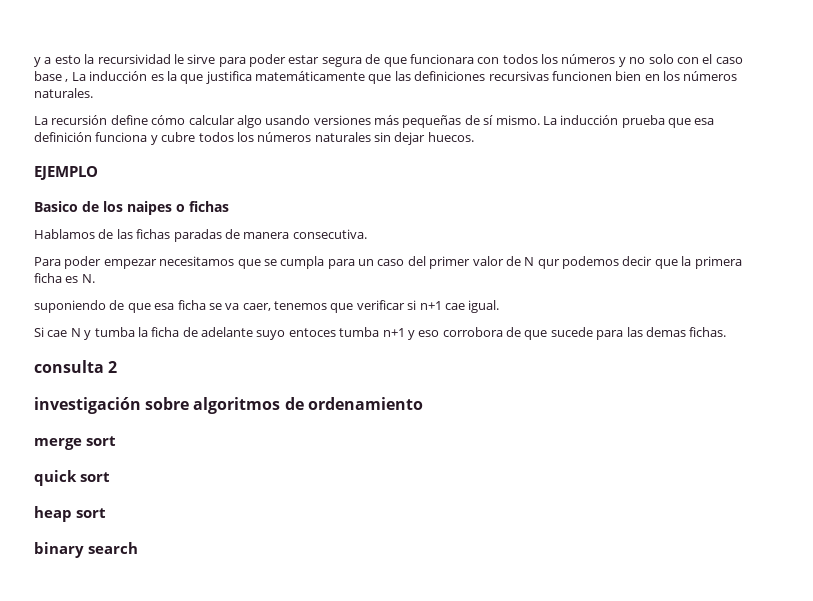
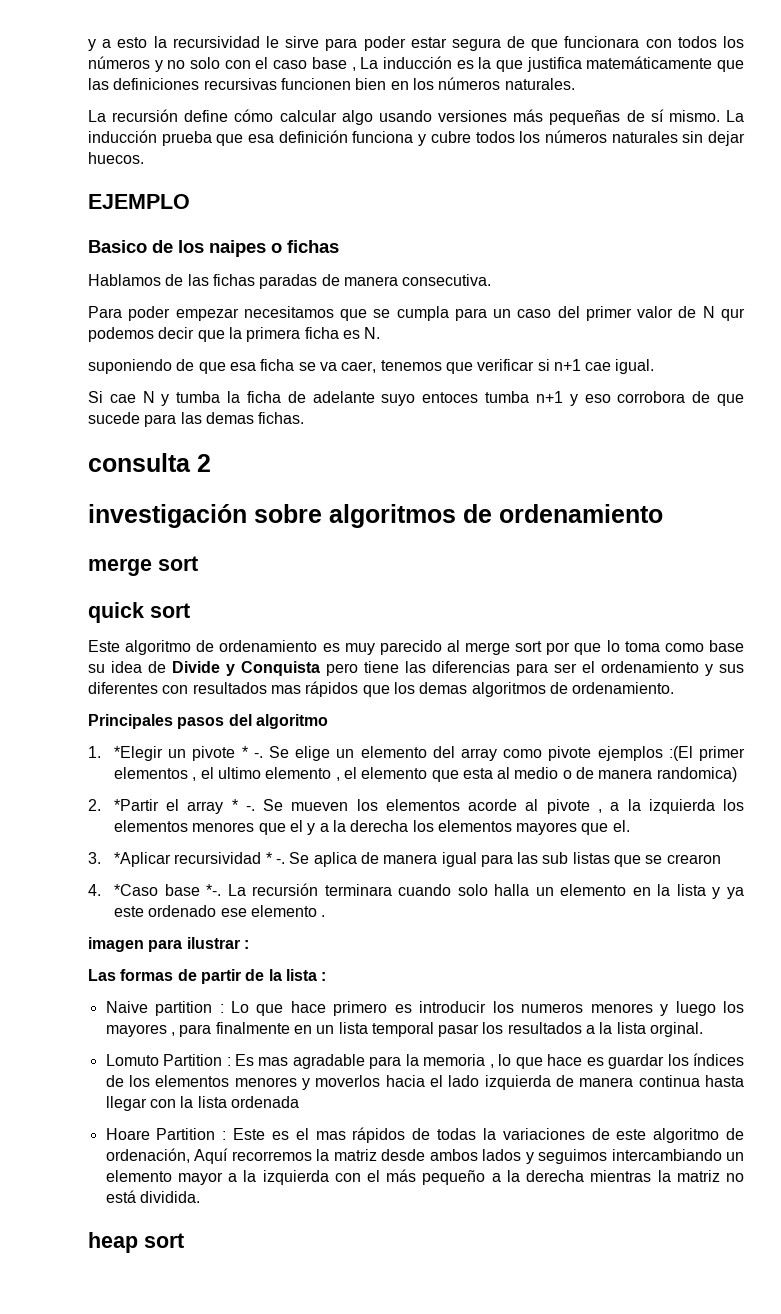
(110, 477) none -> [88,640,744,655] [88,661,744,676] [88,681,675,697] [88,714,328,729] [88,746,745,761] [113,767,737,782] [88,799,745,814] [113,820,630,835] [88,852,721,867] [88,883,744,899] [113,905,326,917] [88,937,249,952] [88,969,327,984] [105,1001,744,1016] [105,1022,704,1037] [105,1053,744,1069] [105,1075,744,1090] [105,1096,299,1111] [105,1127,744,1143] [105,1148,744,1164] [105,1169,745,1185] [105,1190,200,1203] // Este algoritmo de ordenamiento es muy parecido al merge sort por que lo toma como base su idea de Divide y Conquista pero tiene las diferencias para ser el ordenamiento y sus diferentes con resultados mas rápidos que los demas algoritmos de ordenamiento. // Principales pasos del algoritmo // 1. *Elegir un pivote * -. Se elige un elemento del array como pivote ejemplos :(El primer elementos , el ultimo elemento , el elemento que esta al medio o de manera randomica) // 2. *Partir el array * -. Se mueven los elementos acorde al pivote , a la izquierda los elementos menores que el y a la derecha los elementos mayores que el. // 3. *Aplicar recursividad * -. Se aplica de manera igual para las sub listas que se crearon // 4. *Caso base *-. La recursión terminara cuando solo halla un elemento en la lista y ya este ordenado ese elemento . // imagen para ilustrar : // Las formas de partir de la lista : // Naive partition : Lo que hace primero es introducir los numeros menores y luego los mayores , para finalmente en un lista temporal pasar los resultados a la lista orginal. // Lomuto Partition : Es mas agradable para la memoria , lo que hace es guardar los índices de los elementos menores y moverlos hacia el lado izquierda de manera continua hasta llegar con la lista ordenada // Hoare Partition : Este es el mas rápidos de todas la variaciones de este algoritmo de ordenación, Aquí recorremos la matriz desde ambos lados y seguimos intercambiando un elemento mayor a la izquierda con el más pequeño a la derecha mientras la matriz no está dividida.
[34,542,138,558] // binary search -> (184, 1240) none

